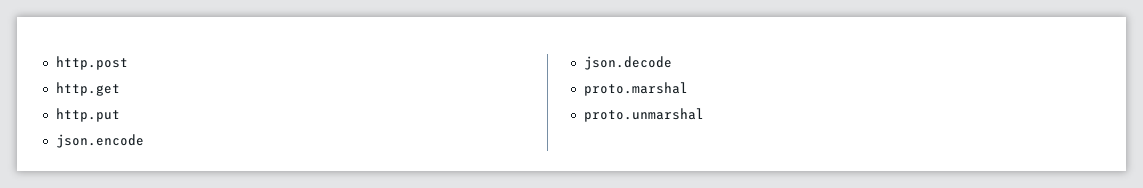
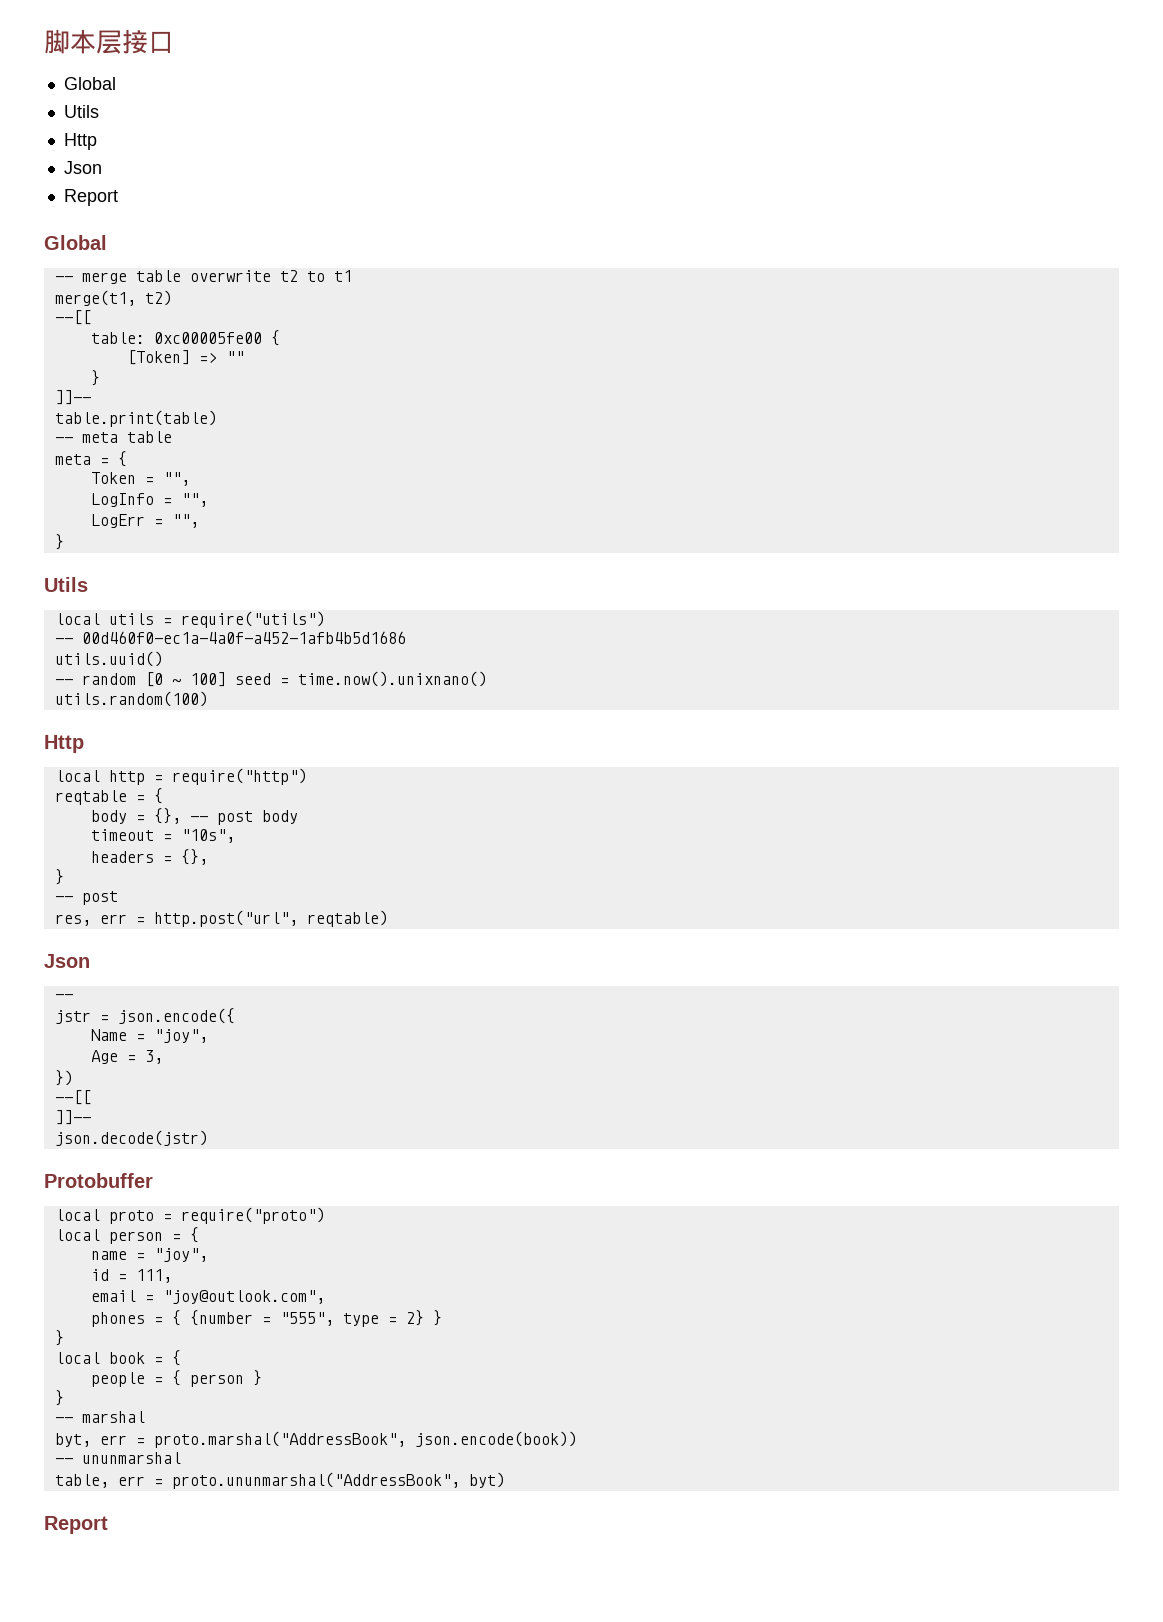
[55,56,128,70] [55,82,120,96] [55,108,120,122] [55,134,144,148] [583,56,672,70] [583,82,688,96] [583,108,704,122] http.post // http.get // http.put // json.encode // json.decode // proto.marshal // proto.unmarshal -> [44,29,174,54] [63,77,116,90] [63,105,99,118] [63,133,97,150] [63,161,102,174] [63,189,118,206] [44,235,107,250] [54,270,352,284] [54,290,172,306] [54,310,91,325] [90,330,280,346] [126,350,244,365] [90,370,100,386] [54,390,91,405] [54,410,217,427] [54,431,172,443] [54,451,127,467] [90,472,190,486] [90,493,208,507] [90,514,199,528] [54,534,64,550] [44,577,88,592] [54,611,325,628] [54,631,406,644] [54,651,163,667] [54,671,487,687] [54,691,208,707] [44,735,84,753] [54,768,307,785] [54,788,163,805] [90,808,298,825] [90,829,235,843] [90,849,208,865] [54,869,64,885] [54,891,118,905] [54,910,388,927] [44,954,90,968] [54,994,73,1000] [54,1008,235,1024] [90,1029,208,1043] [90,1050,163,1064] [54,1070,73,1086] [54,1090,91,1105] [54,1110,91,1125] [54,1130,208,1146] [44,1173,153,1188] [54,1207,325,1224] [54,1227,199,1244] [90,1248,208,1262] [90,1269,172,1283] [90,1290,325,1304] [90,1310,442,1327] [54,1330,64,1346] [54,1350,181,1366] [90,1370,262,1387] [54,1390,64,1406] [54,1411,145,1423] [54,1431,577,1448] [54,1452,181,1464] [54,1472,505,1489] [44,1516,108,1534] 脚本层接口 // Global // Utils // Http // Json // Report // Global // -- merge table overwrite t2 to t1 // merge(t1, t2) // --[[ // table: 0xc00005fe00 { // [Token] => "" // } // ]]-- // table.print(table) // -- meta table // meta = { // Token = "", // LogInfo = "", // LogErr = "", // } // Utils // local utils = require("utils") // -- 00d460f0-ec1a-4a0f-a452-1afb4b5d1686 // utils.uuid() // -- random [0 ~ 100] seed = time.now().unixnano() // utils.random(100) // Http // local http = require("http") // reqtable = { // body = {}, -- post body // timeout = "10s", // headers = {}, // } // -- post // res, err = http.post("url", reqtable) // Json // -- // jstr = json.encode({ // Name = "joy", // Age = 3, // }) // --[[ // ]]-- // json.decode(jstr) // Protobuffer // local proto = require("proto") // local person = { // name = "joy", // id = 111, // email = "joy@outlook.com", // phones = { {number = "555", type = 2} } // } // local book = { // people = { person } // } // -- marshal // byt, err = proto.marshal("AddressBook", json.encode(book)) // -- ununmarshal // table, err = proto.ununmarshal("AddressBook", byt) // Report

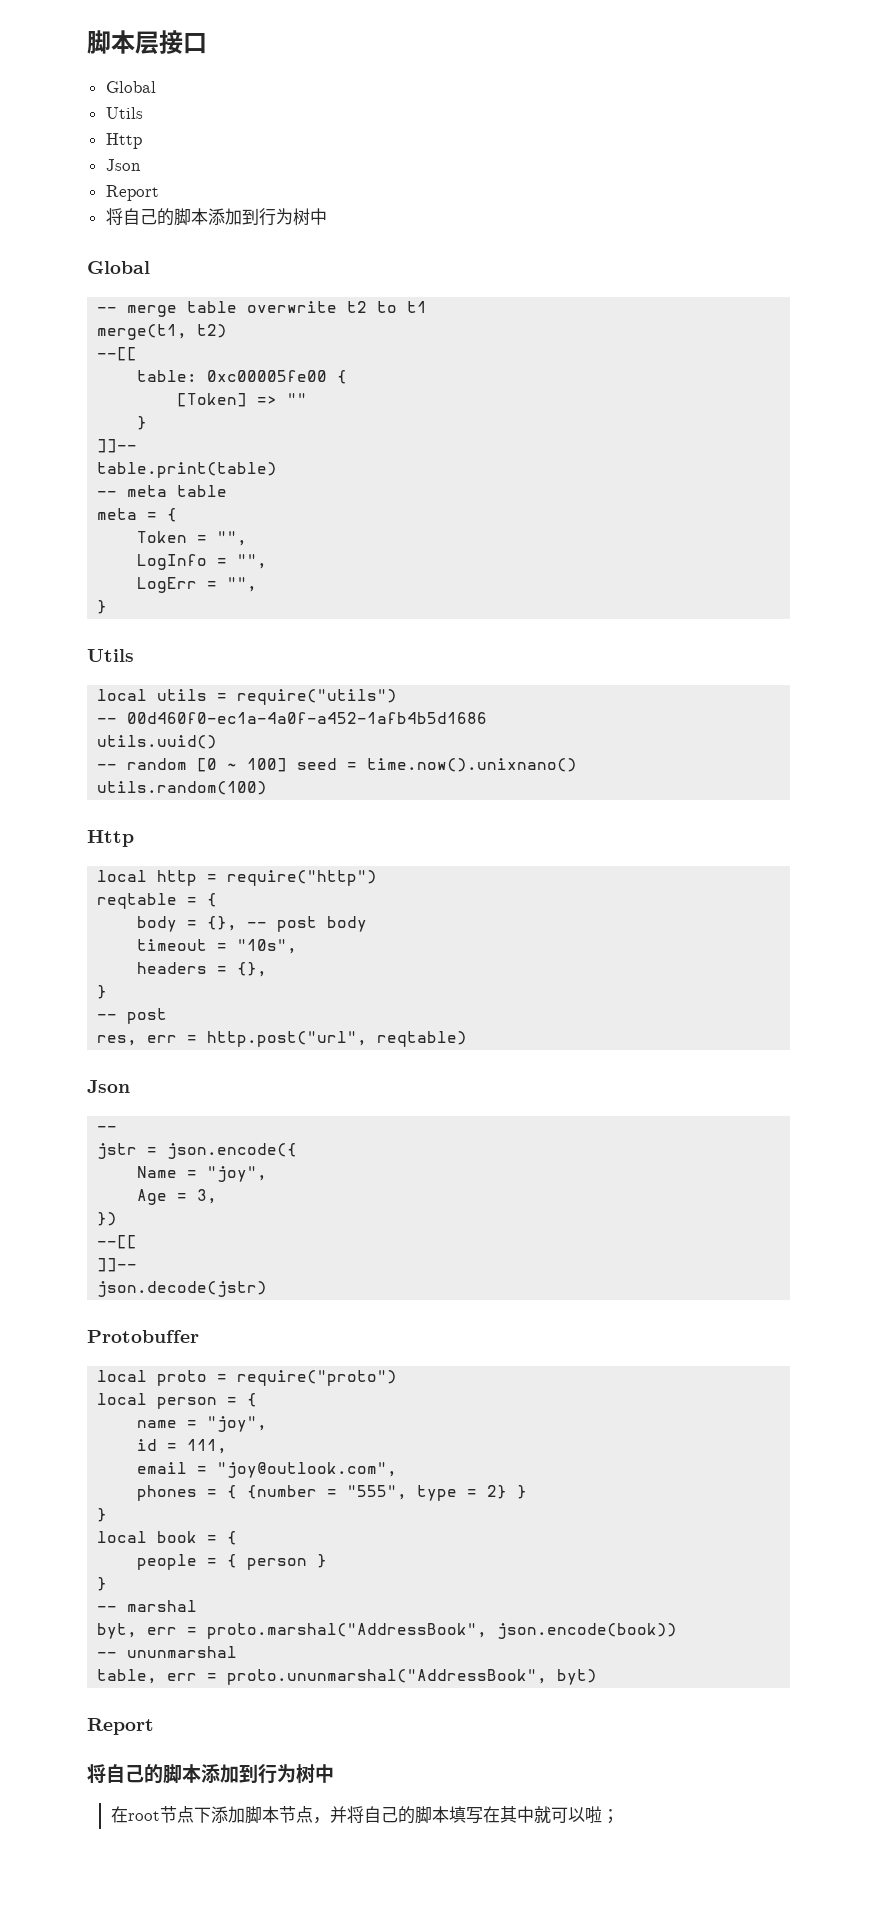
(118, 197) none -> [105,208,327,226] // 将自己的脚本添加到行为树中
(108, 1525) none -> [87,1764,334,1784] [110,1806,619,1824] // 将自己的脚本添加到行为树中 // 在root节点下添加脚本节点，并将自己的脚本填写在其中就可以啦；

